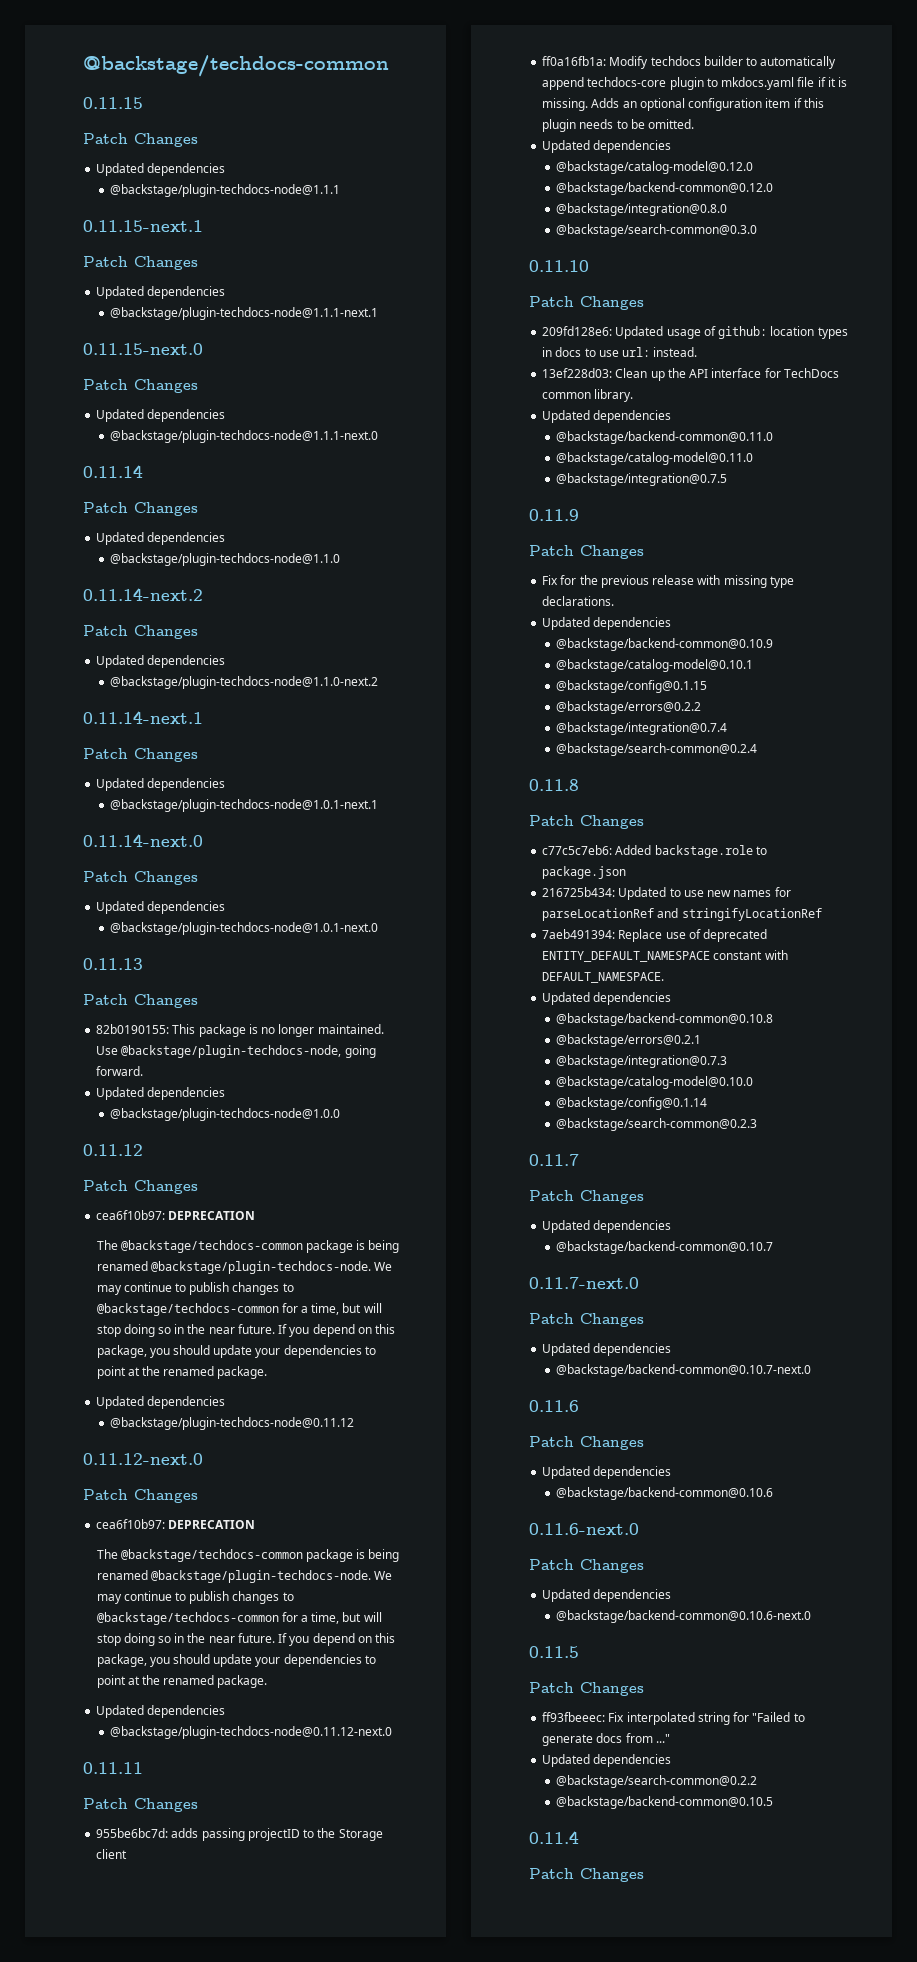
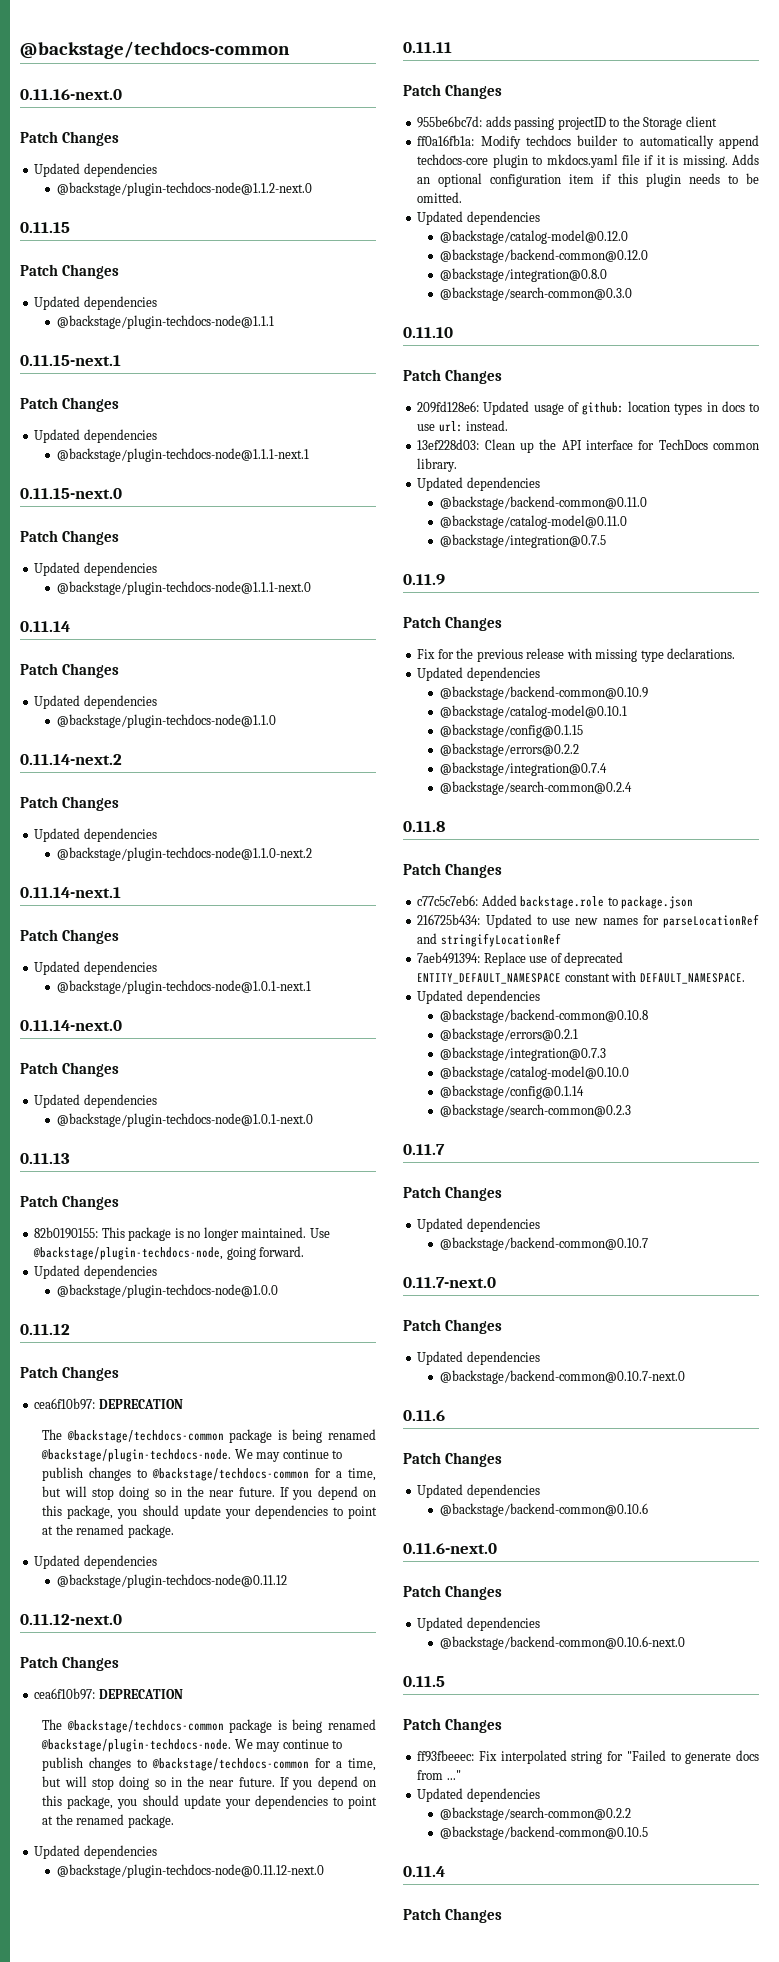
[83,55,389,77] @backstage/techdocs-common -> [20,41,290,59] [20,89,122,100] [20,131,119,146] [34,163,157,177] [56,182,312,196] @backstage/techdocs-common // 0.11.16-next.0 // Patch Changes // Updated dependencies // @backstage/plugin-techdocs-node@1.1.2-next.0

